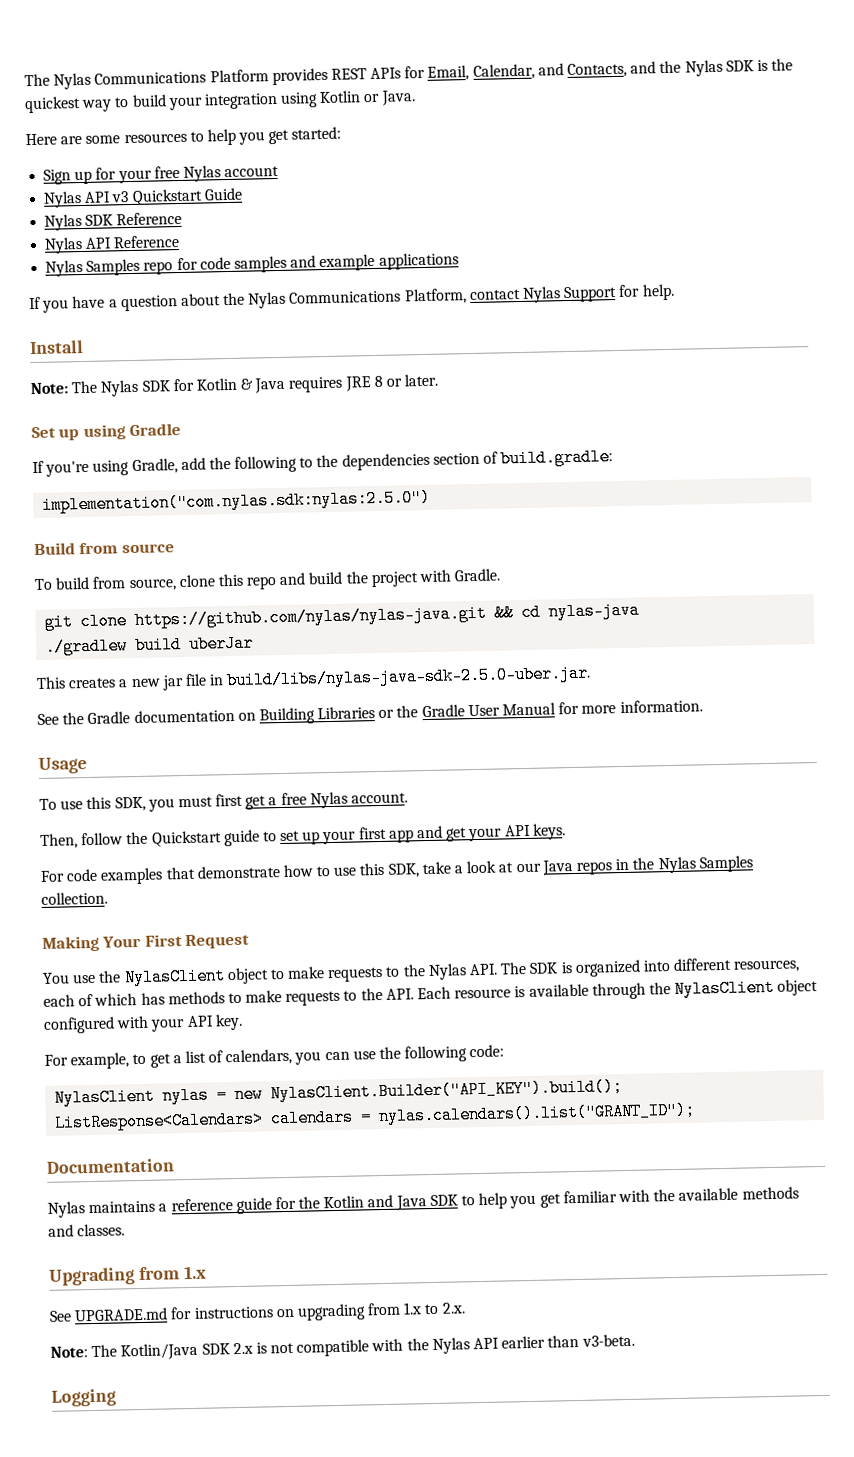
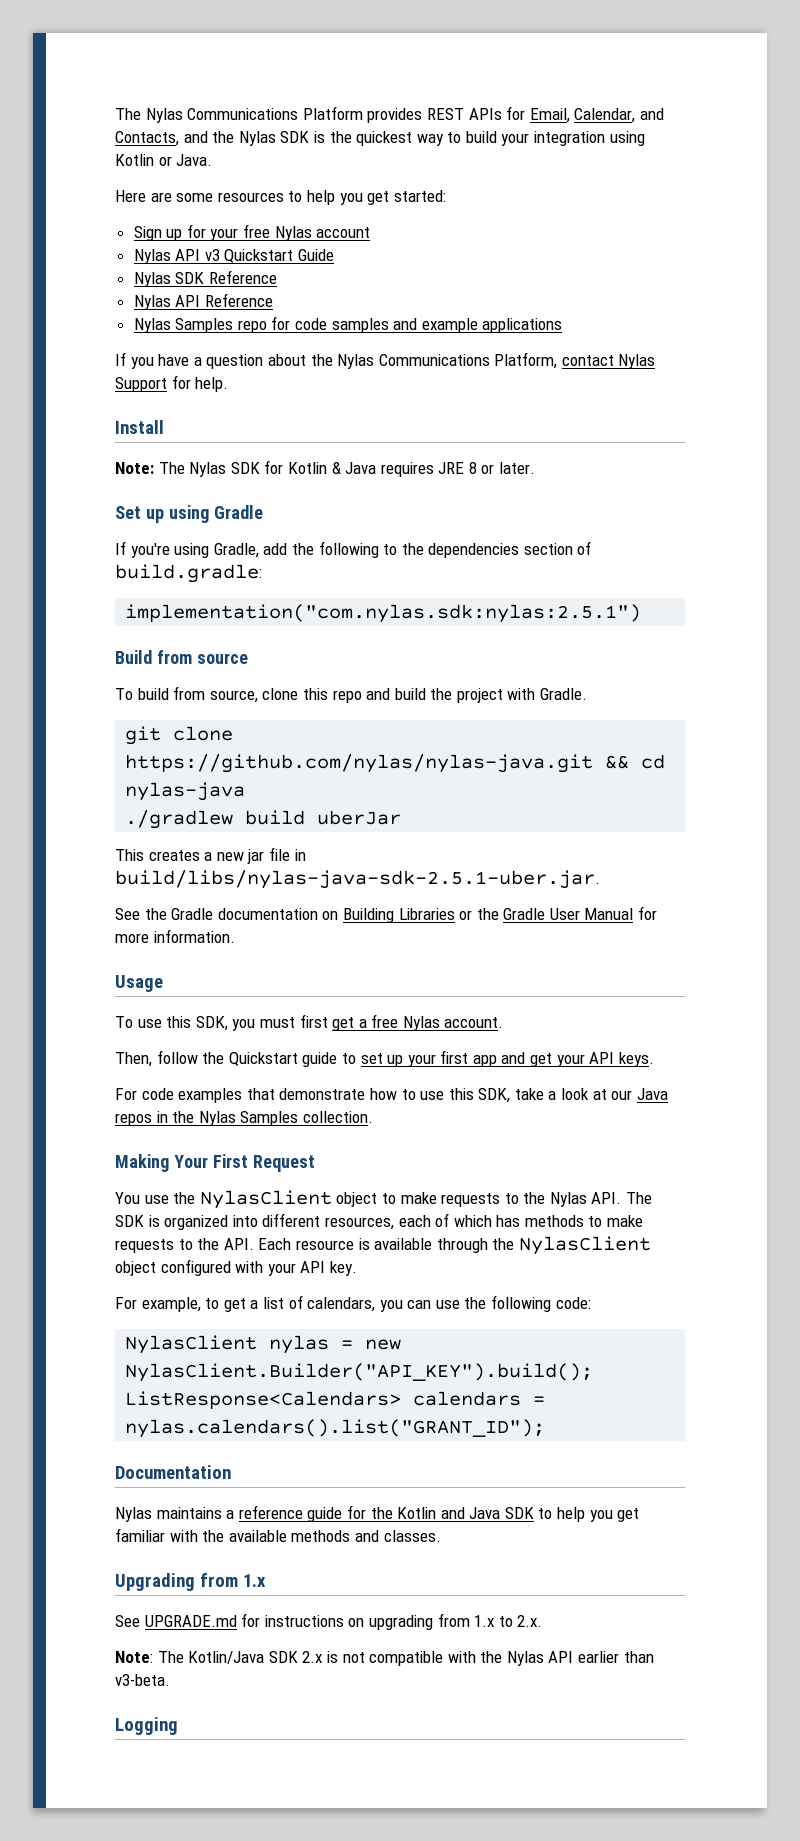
[42,488,432,514] implementation("com.nylas.sdk:nylas:2.5.0") -> [125,604,642,623] implementation("com.nylas.sdk:nylas:2.5.1")
[226,664,592,690] build/libs/nylas-java-sdk-2.5.0-uber.jar. -> [115,870,600,889] build/libs/nylas-java-sdk-2.5.1-uber.jar.

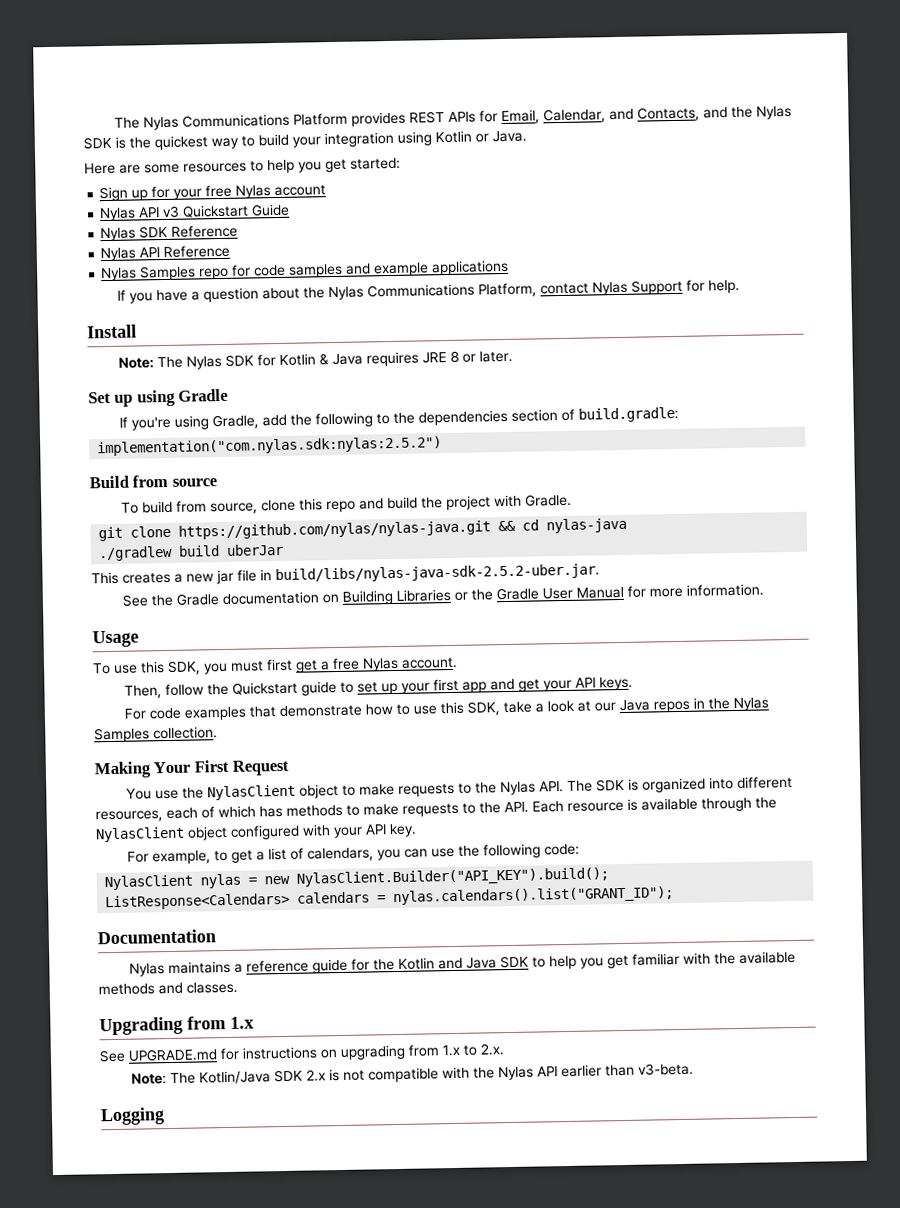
[125,604,642,623] implementation("com.nylas.sdk:nylas:2.5.1") -> [97,436,443,457] implementation("com.nylas.sdk:nylas:2.5.2")
[115,870,600,889] build/libs/nylas-java-sdk-2.5.1-uber.jar. -> [275,563,600,584] build/libs/nylas-java-sdk-2.5.2-uber.jar.

